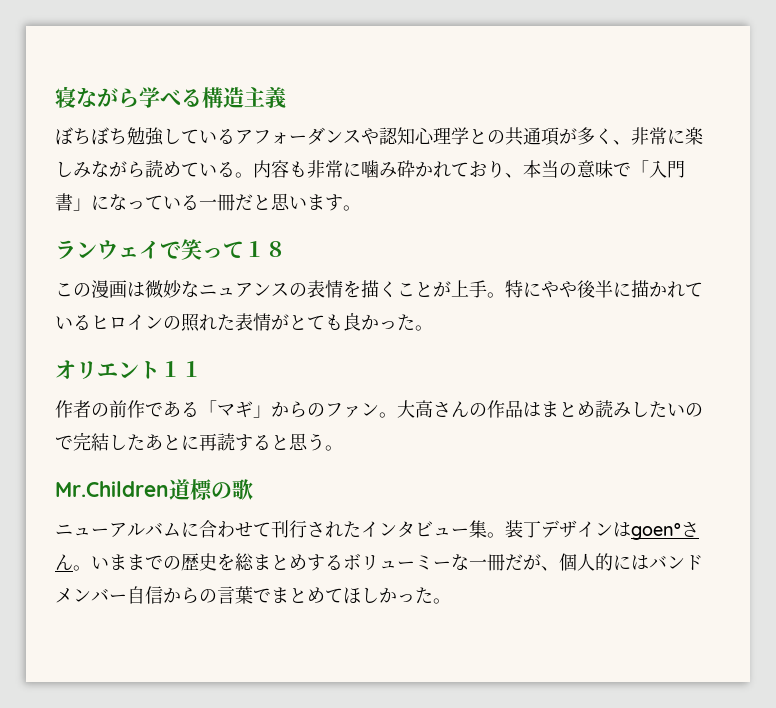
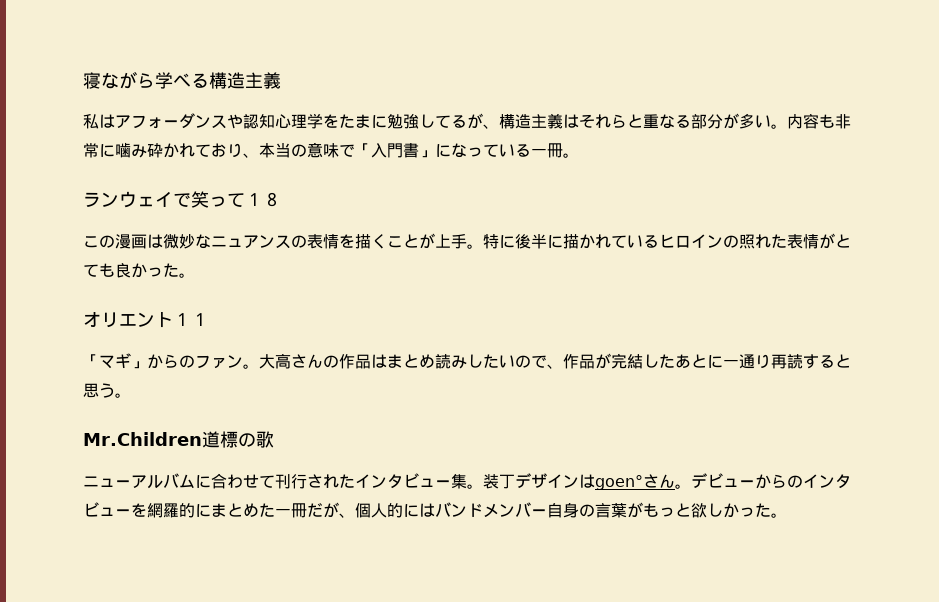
[55,127,235,146] ぼちぼち勉強している -> [83,114,115,129] 私は
[469,127,703,146] [55,160,235,178] との共通項が多く、非常に楽しみながら読めている -> [323,113,771,129] をたまに勉強してるが、構造主義はそれらと重なる部分が多い
[235,193,343,211] だと思います -> (563, 150) none
[541,281,577,298] やや -> (515, 241) none
[55,400,199,418] 作者の前作である -> (209, 319) none
(73, 442) none -> [547,353,611,369] 、作品が
(199, 442) none -> [723,354,771,369] 一通り
[91,553,469,571] いままでの歴史を総まとめするボリューミーな -> [691,473,851,489] [83,502,275,518] デビューからのインタビューを網羅的にまとめた
[145,586,361,604] 信からの言葉でまとめてほ -> [563,502,707,518] 身の言葉がもっと欲

